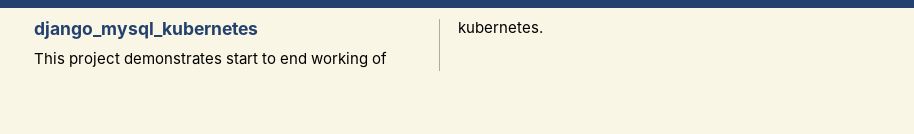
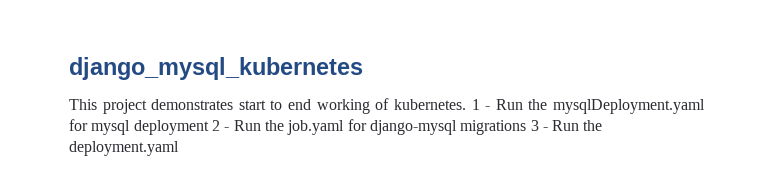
(543, 27) none -> [471,99,706,114] [69,119,603,135] [69,141,179,156] 1 - Run the mysqlDeployment.yaml for mysql deployment 2 - Run the job.yaml for django-mysql migrations 3 - Run the deployment.yaml

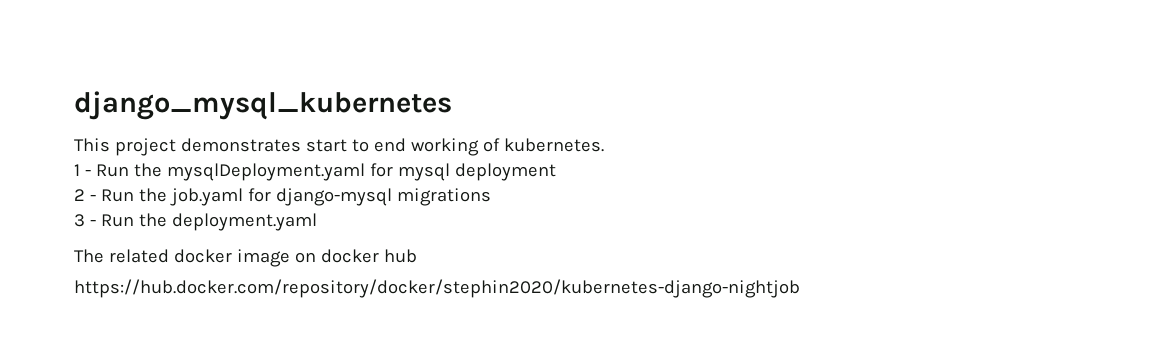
(466, 104) none -> (604, 145) //
(209, 127) none -> (556, 172) //
(527, 127) none -> (491, 197) //
(179, 148) none -> [74,249,417,267] [74,279,800,298] // The related docker image on docker hub // https://hub.docker.com/repository/docker/stephin2020/kubernetes-django-nightjob

